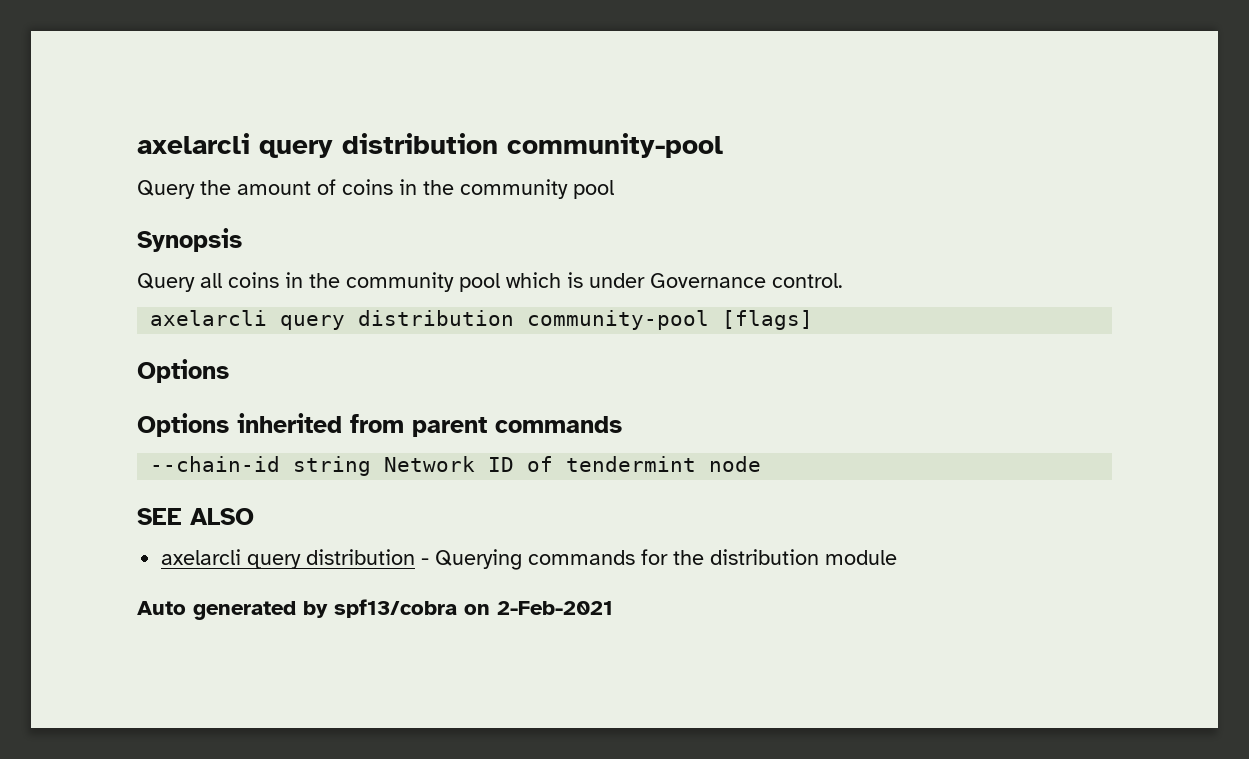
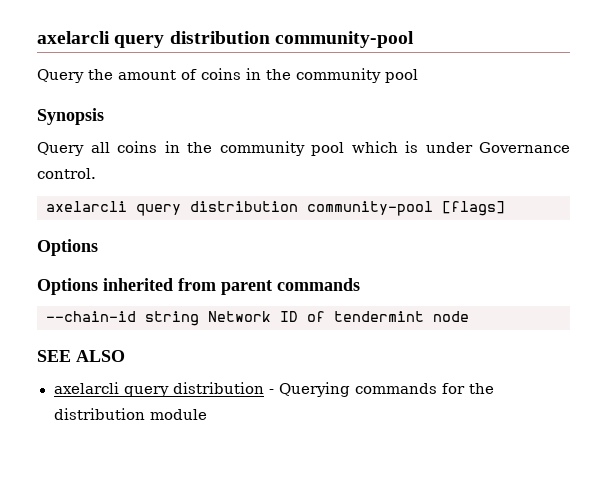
[137,599,613,620] // Auto generated by spf13/cobra on 2-Feb-2021 -> (207, 414) none

